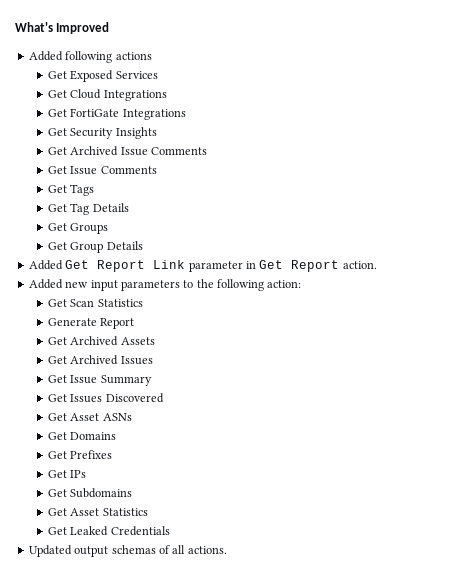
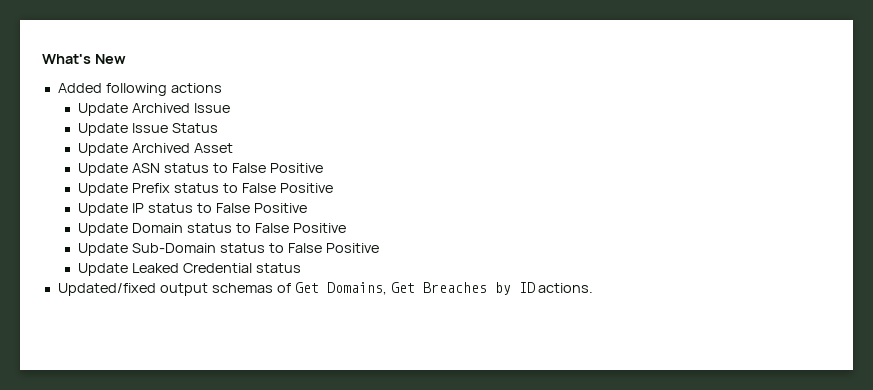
[56,22,110,34] Improved -> [94,54,126,64] New
[47,70,158,82] [47,89,167,101] [47,108,186,120] [47,127,157,139] [47,146,208,156] [47,166,157,175] [47,184,95,196] [47,203,129,215] [47,223,109,234] [47,241,143,253] [28,260,377,272] [28,279,302,291] [47,299,143,307] [47,318,135,329] [47,336,155,346] [47,355,153,365] [47,375,152,386] [47,393,164,403] [47,413,132,421] [47,432,117,440] [47,450,113,459] [47,470,87,478] [47,488,133,498] [47,508,148,516] [47,526,170,536] [28,545,186,557] Get Exposed Services // Get Cloud Integrations // Get FortiGate Integrations // Get Security Insights // Get Archived Issue Comments // Get Issue Comments // Get Tags // Get Tag Details // Get Groups // Get Group Details // Added Get Report Link parameter in Get Report action. // Added new input parameters to the following action: // Get Scan Statistics // Generate Report // Get Archived Assets // Get Archived Issues // Get Issue Summary // Get Issues Discovered // Get Asset ASNs // Get Domains // Get Prefixes // Get IPs // Get Subdomains // Get Asset Statistics // Get Leaked Credentials // Updated output schemas of all -> [78,103,231,116] [78,123,219,136] [78,143,234,156] [78,163,323,176] [78,183,333,196] [78,203,307,216] [78,223,346,236] [78,243,379,256] [78,263,302,276] [57,282,535,296] Update Archived Issue // Update Issue Status // Update Archived Asset // Update ASN status to False Positive // Update Prefix status to False Positive // Update IP status to False Positive // Update Domain status to False Positive // Update Sub-Domain status to False Positive // Update Leaked Credential status // Updated/fixed output schemas of Get Domains, Get Breaches by ID

